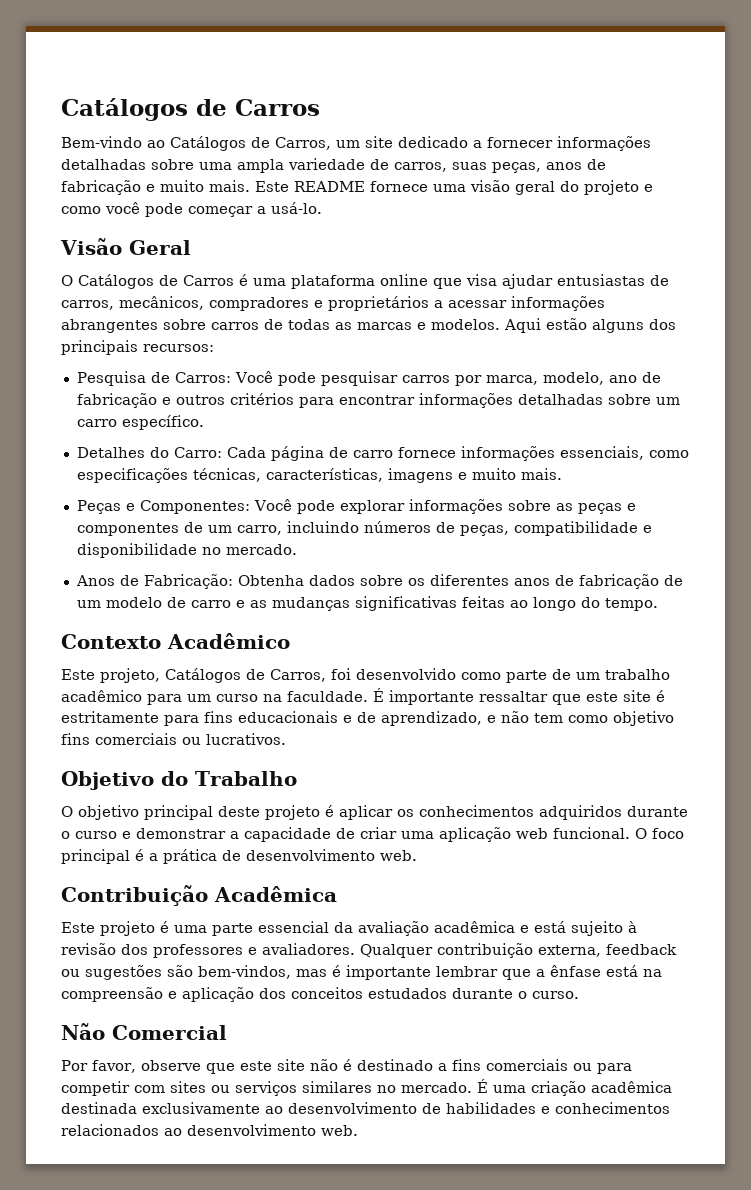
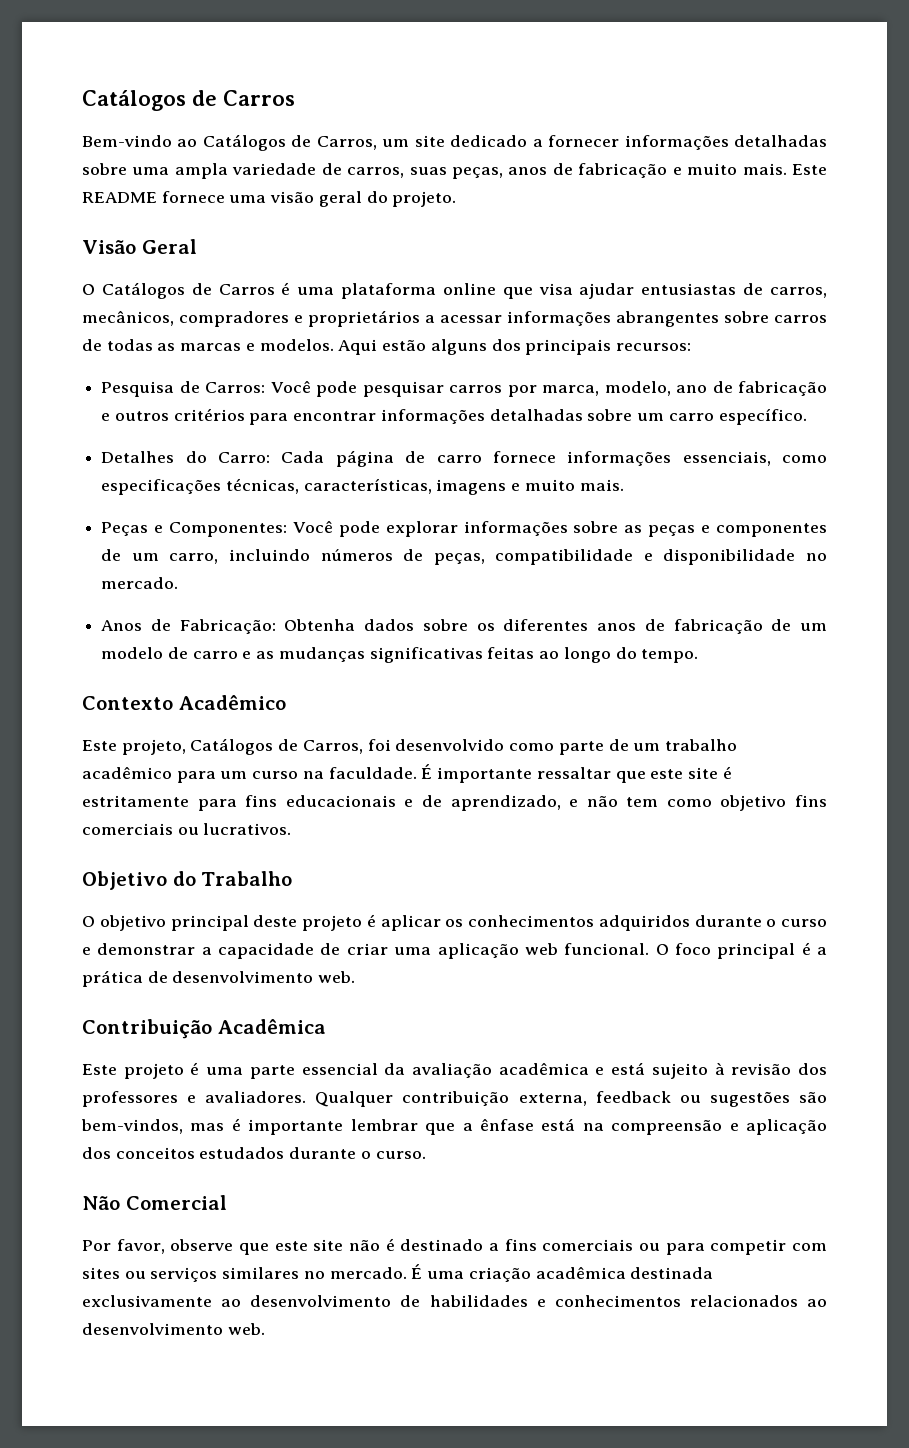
[584,180,653,195] [61,202,322,217] projeto e como você pode começar a usá-lo. -> [392,191,457,207] projeto.

